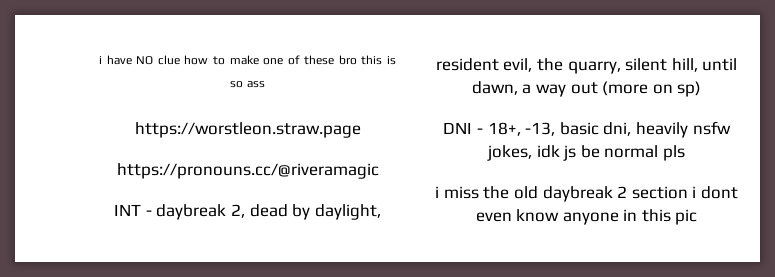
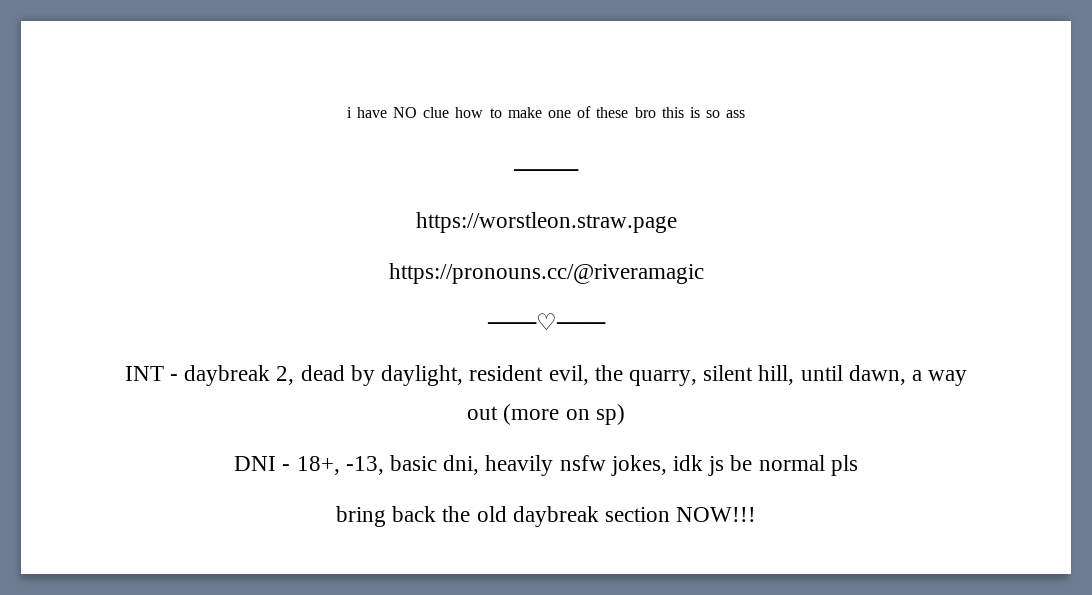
(266, 84) none -> [513,169,579,177] // ────
(379, 171) none -> [486,313,606,330] // ───♡───
[435,186,479,199] i miss -> [335,506,437,527] bring back
[617,186,738,199] [475,209,698,225] 2 section i dont even know anyone in this pic -> [604,507,757,522] section NOW!!!

